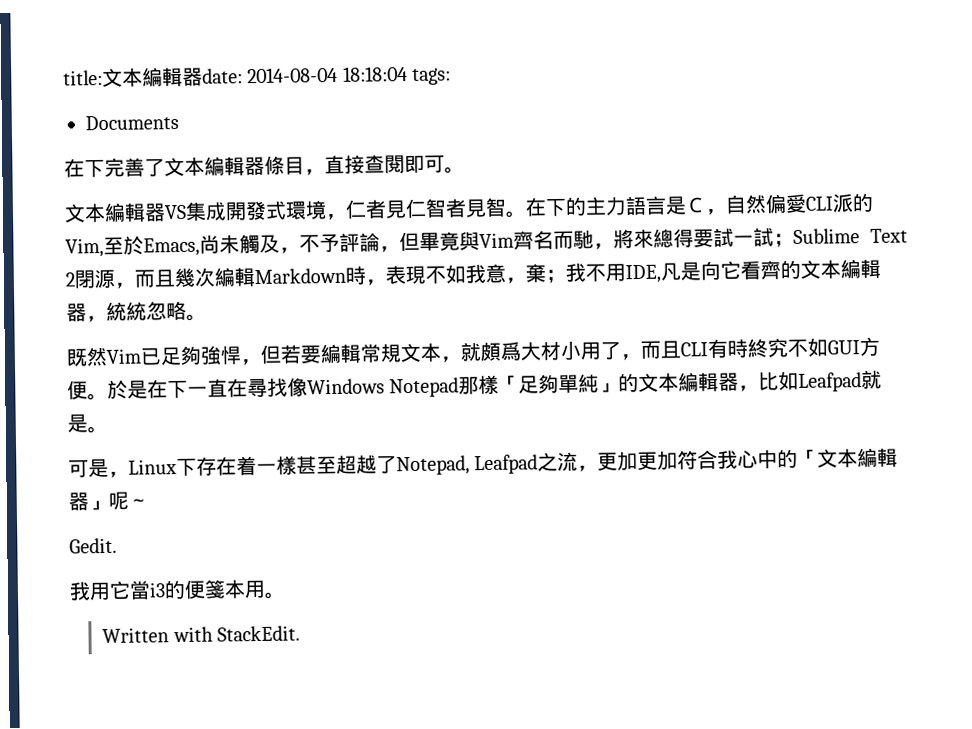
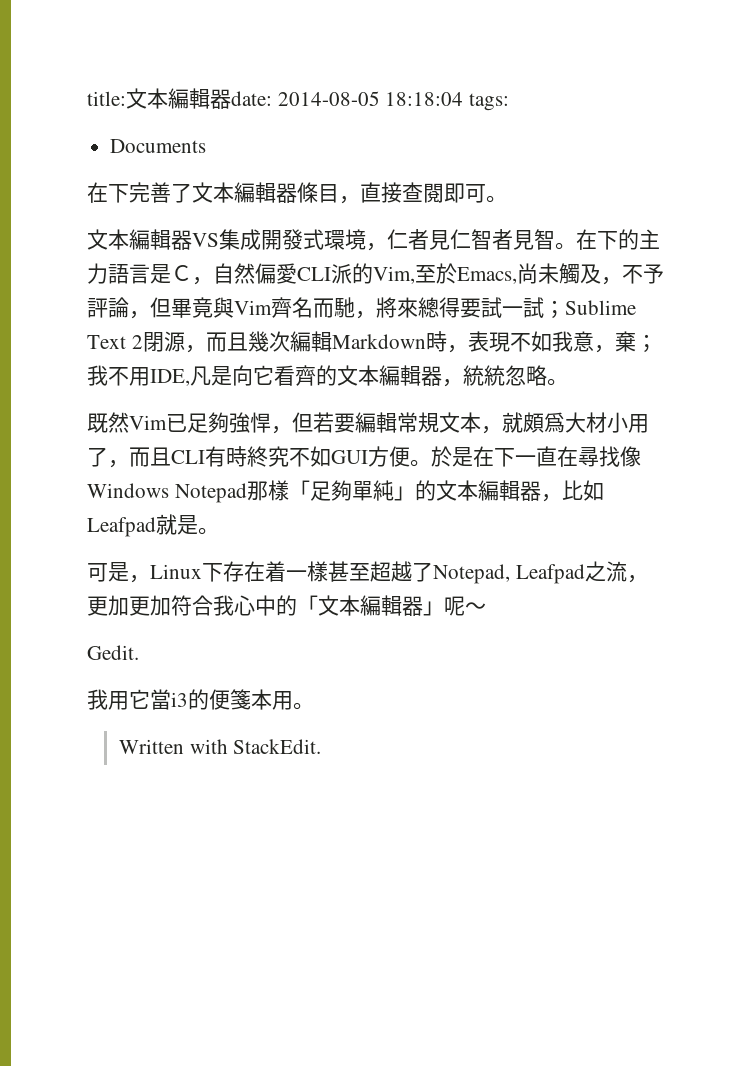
[247,66,339,84] 2014-08-04 -> [277,91,380,106] 2014-08-05

